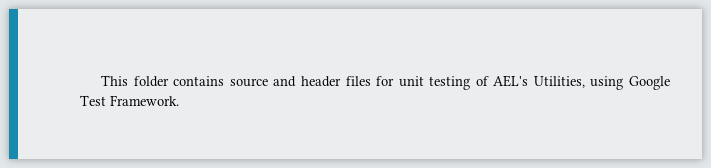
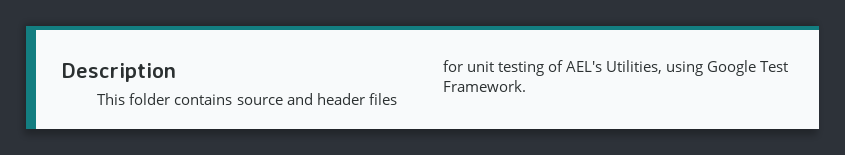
(101, 80) none -> [62,63,176,82] Description //

